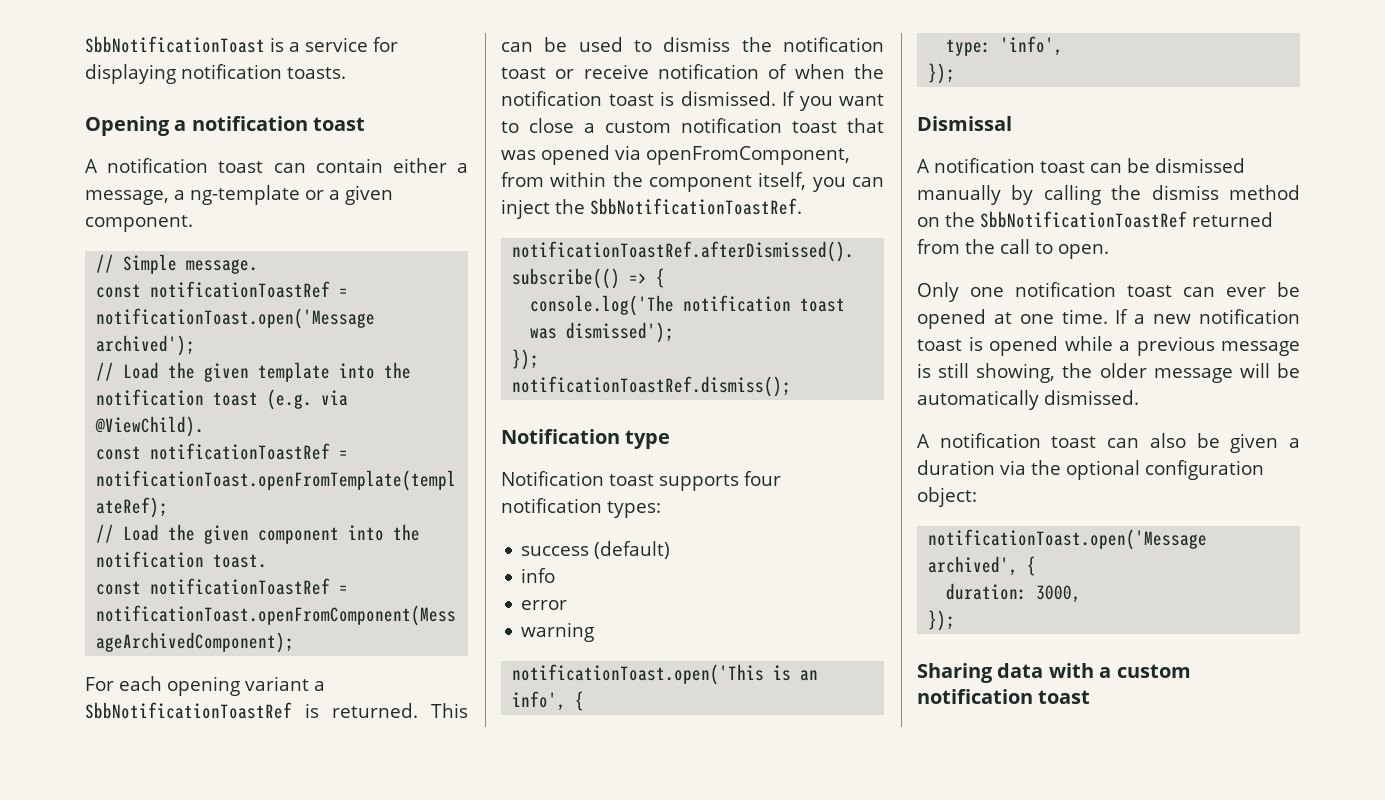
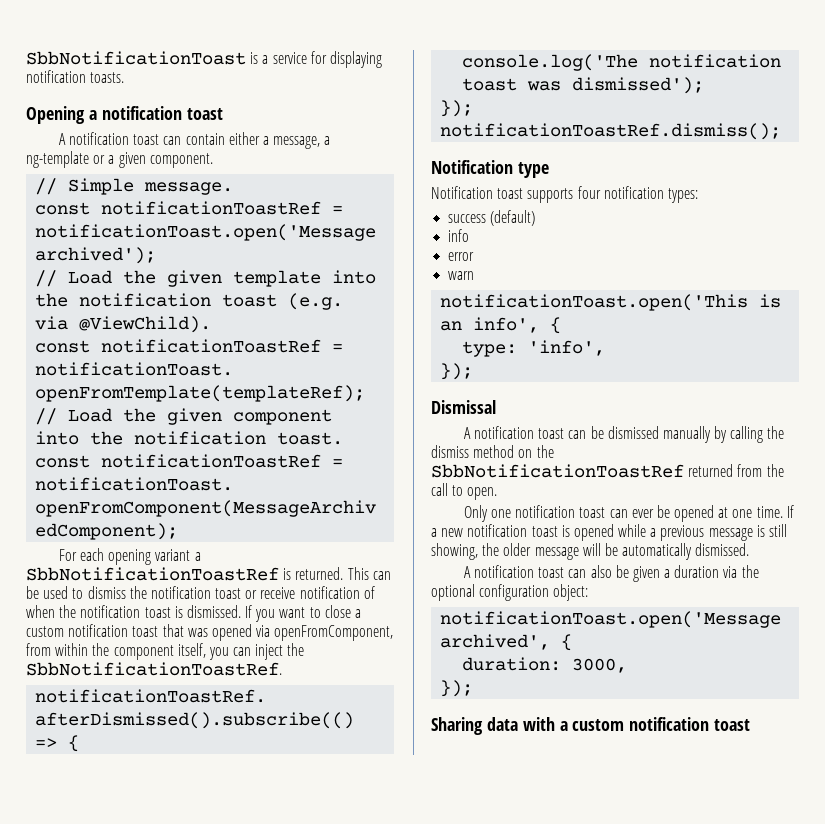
[521,622,595,642] warning -> [448,271,475,280] warn

